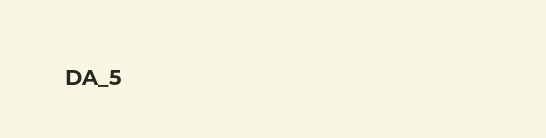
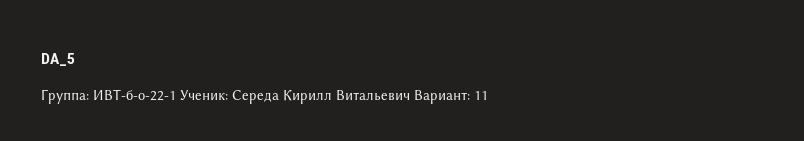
(122, 78) none -> [41,89,488,104] // Группа: ИВТ-б-о-22-1 Ученик: Середа Кирилл Витальевич Вариант: 11

